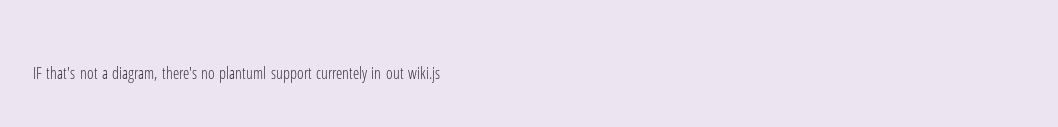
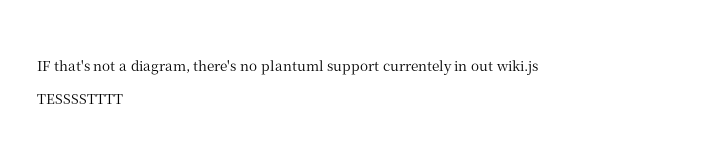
(440, 74) none -> [37,94,123,104] // TESSSSTTTT

